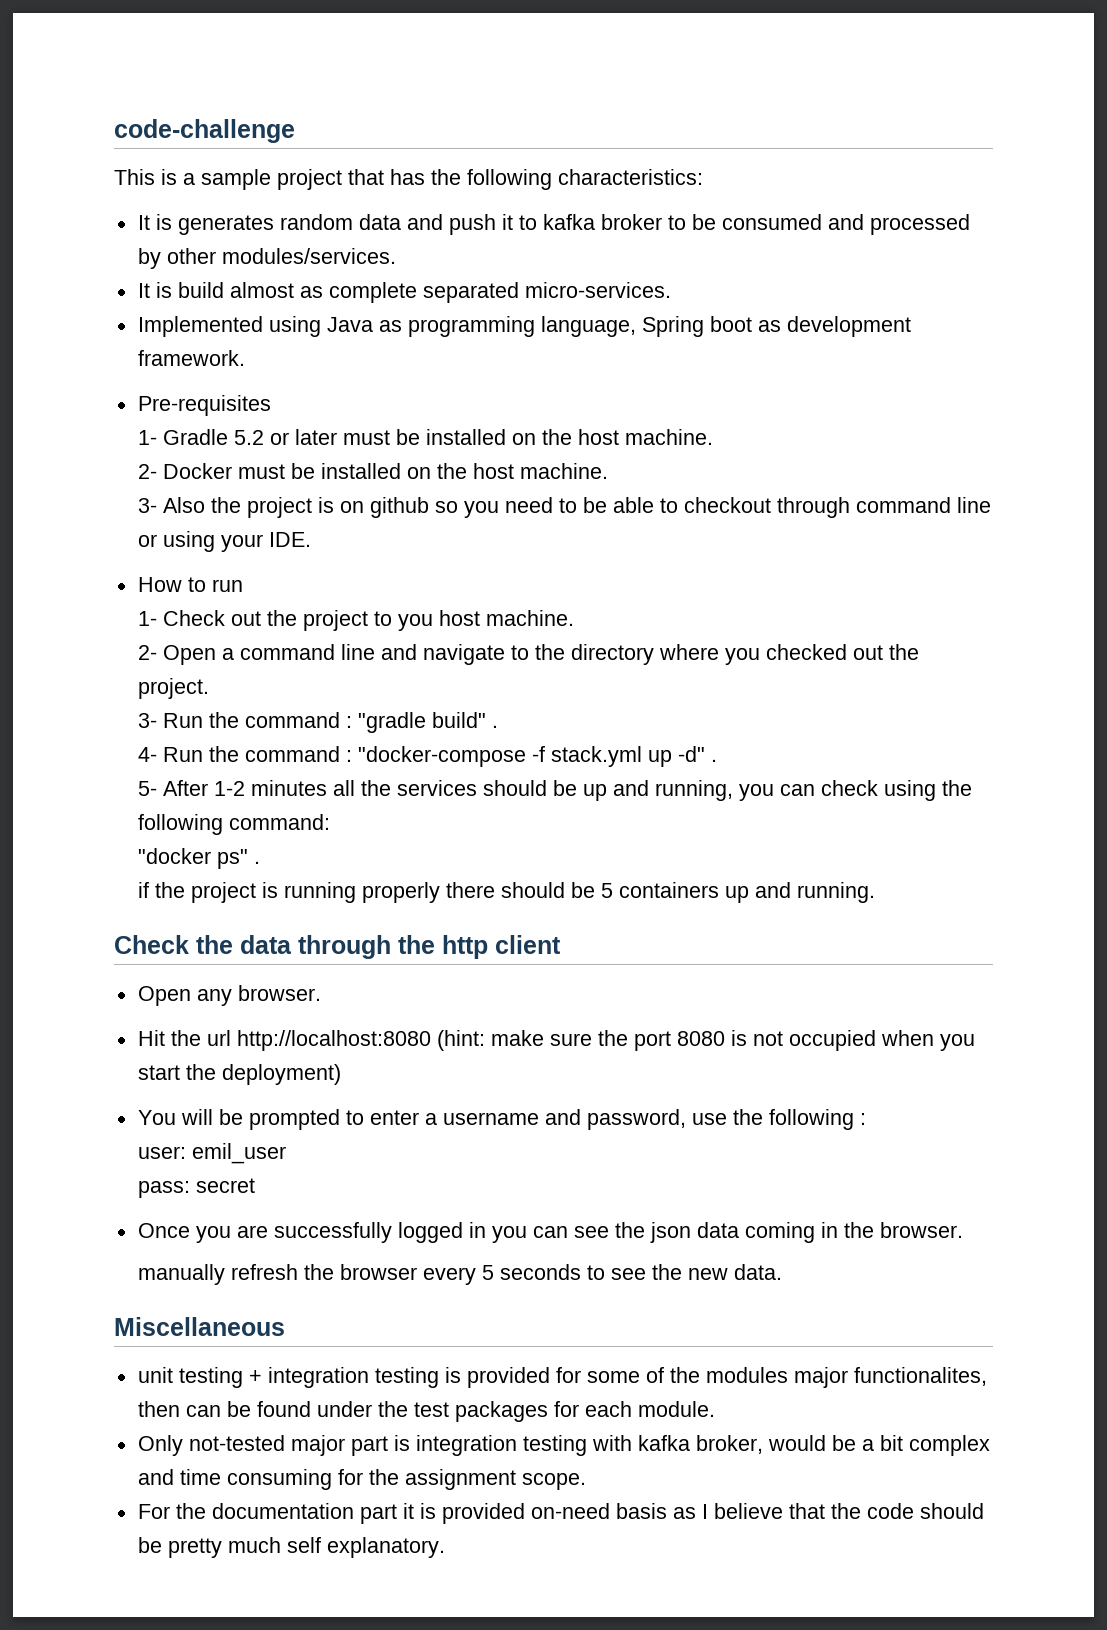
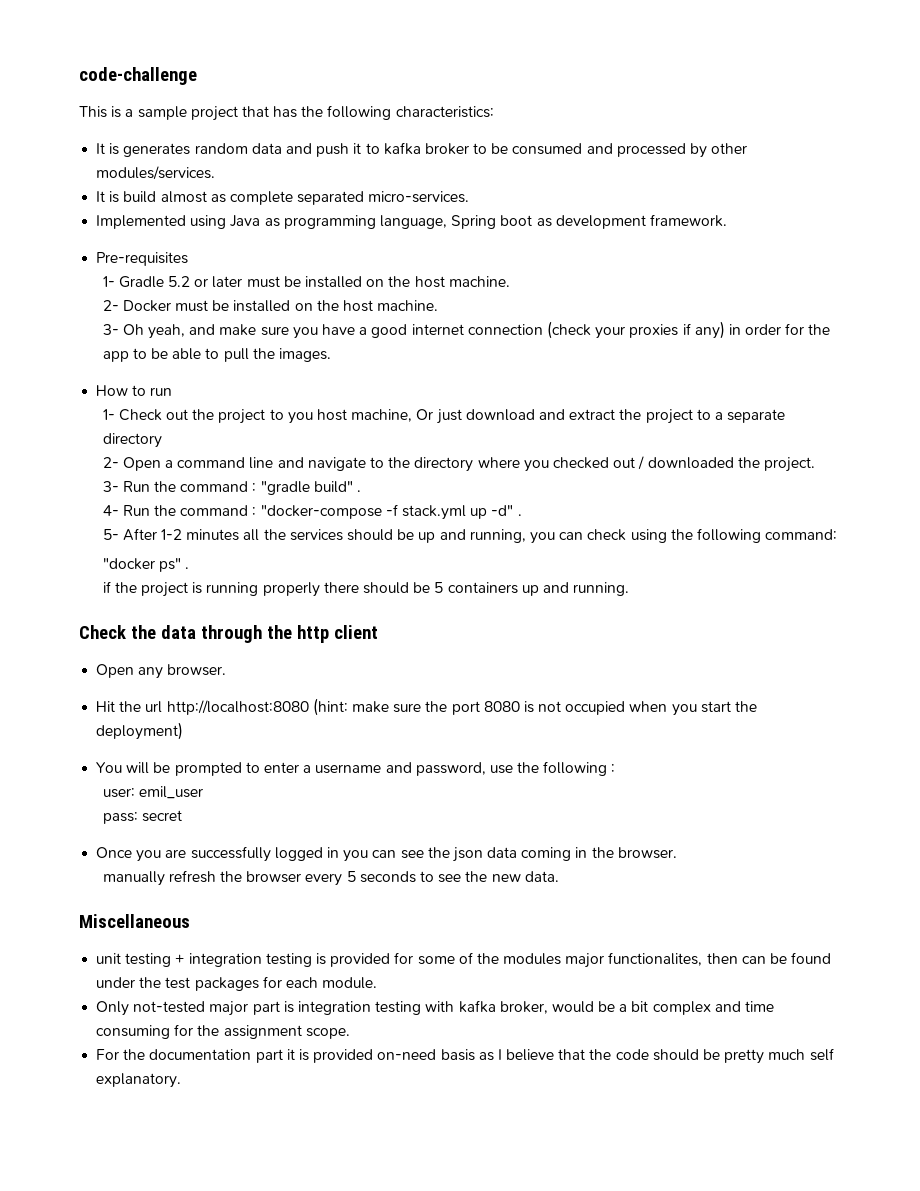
[163,497,992,518] [138,531,312,552] Also the project is on github so you need to be able to checkout through command line or using your IDE. -> [122,321,831,339] [102,348,332,362] Oh yeah, and make sure you have a good internet connection (check your proxies if any) in order for the app to be able to pull the images.
[486,610,575,626] machine. -> [351,409,786,424] [102,433,162,448] machine, Or just download and extract the project to a separate directory
(884, 652) none -> [638,456,734,470] / downloaded

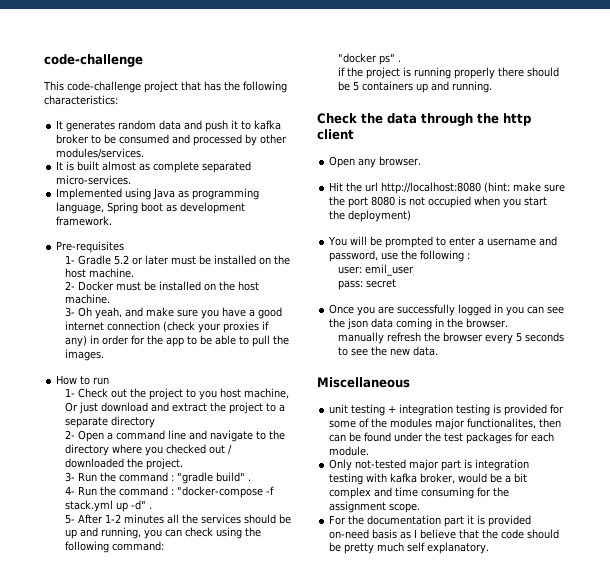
[111,106,187,120] is a sample -> [67,81,141,93] code-challenge
[109,143,120,155] is -> (64, 124) none
[123,191,157,203] build -> [77,161,100,171] built

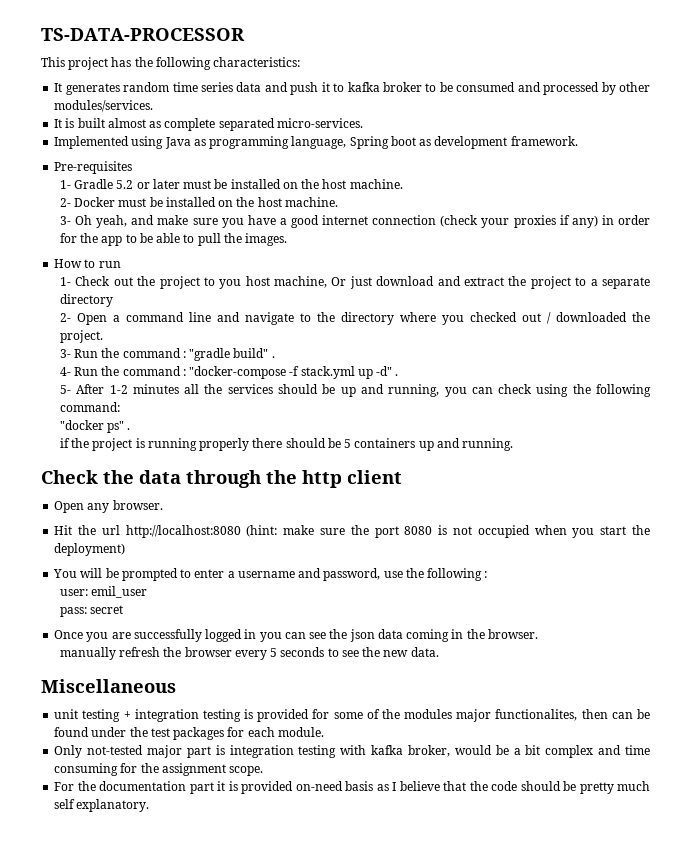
[44,54,143,67] code-challenge -> [41,28,245,41] TS-DATA-PROCESSOR
[67,81,201,93] code-challenge project that -> [68,57,109,70] project
(157, 125) none -> [172,82,233,92] time series

